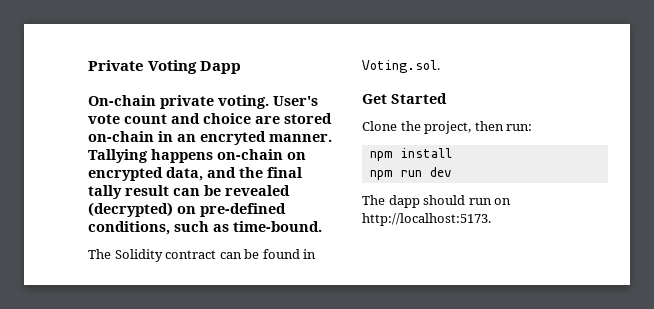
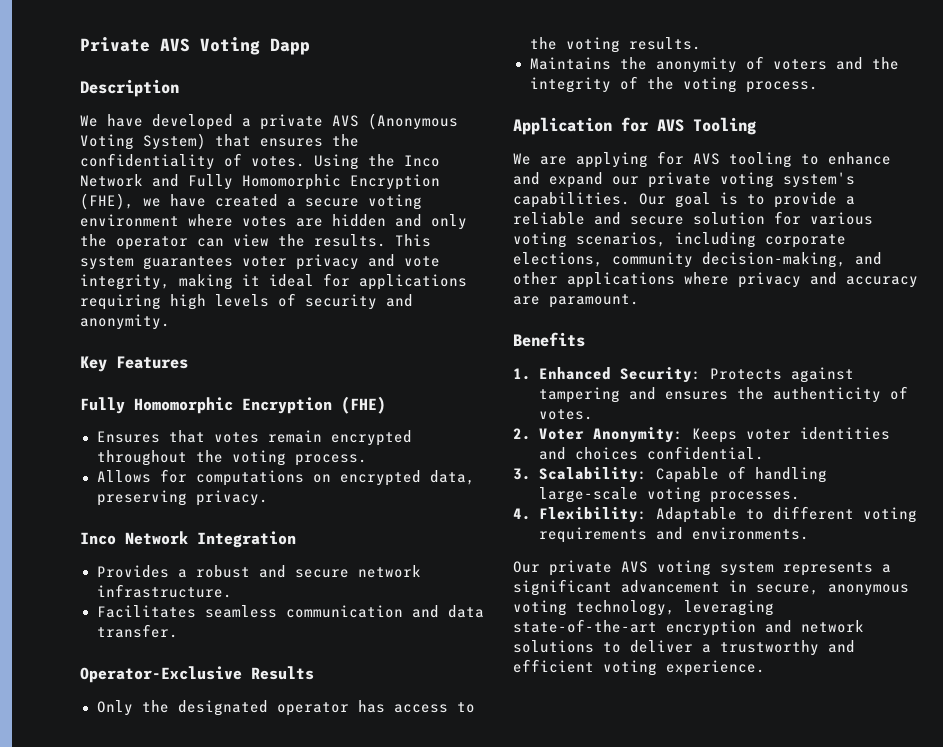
(144, 65) none -> [160,38,190,52] AVS
[88,95,318,109] [88,113,332,124] [88,131,332,145] [88,149,306,163] [88,167,302,181] [88,185,290,199] [88,202,286,217] [88,221,322,235] [88,249,317,262] [362,60,440,73] [362,93,447,104] [362,121,533,134] [369,148,452,161] [369,167,452,180] [362,195,512,208] [362,213,491,226] On-chain private voting. User's vote count and choice are stored on-chain in an encryted manner. Tallying happens on-chain on encrypted data, and the final tally result can be revealed (decrypted) on pre-defined conditions, such as time-bound. // The Solidity contract can be found in Voting.sol. // Get Started // Clone the project, then run: // npm install // npm run dev // The dapp should run on http://localhost:5173. -> [80,79,179,97] [80,113,458,130] [80,133,359,150] [80,153,440,170] [80,174,440,190] [80,193,422,210] [80,214,467,230] [80,234,431,250] [80,254,440,270] [80,273,467,290] [80,293,413,310] [80,314,170,330] [80,356,188,372] [80,396,386,414] [96,430,412,446] [96,450,367,466] [96,469,475,486] [96,490,268,506] [80,531,296,548] [96,565,421,578] [96,584,232,598] [96,605,484,618] [96,624,178,638] [80,666,314,683] [96,700,475,716] [529,37,701,53] [529,56,899,73] [529,76,818,93] [513,117,756,135] [513,151,891,168] [513,172,855,188] [513,192,855,208] [513,211,873,225] [513,232,846,248] [513,252,882,268] [513,272,918,288] [513,294,639,308] [513,332,585,347] [513,367,854,383] [538,386,908,403] [538,409,593,420] [513,427,890,443] [538,446,764,460] [513,466,827,483] [538,487,800,503] [513,506,917,523] [538,527,809,543] [513,560,891,576] [513,579,909,596] [513,600,774,616] [513,619,864,636] [513,640,855,656] [513,659,765,676] Description // We have developed a private AVS (Anonymous Voting System) that ensures the confidentiality of votes. Using the Inco Network and Fully Homomorphic Encryption (FHE), we have created a secure voting environment where votes are hidden and only the operator can view the results. This system guarantees voter privacy and vote integrity, making it ideal for applications requiring high levels of security and anonymity. // Key Features // Fully Homomorphic Encryption (FHE) // Ensures that votes remain encrypted throughout the voting process. // Allows for computations on encrypted data, preserving privacy. // Inco Network Integration // Provides a robust and secure network infrastructure. // Facilitates seamless communication and data transfer. // Operator-Exclusive Results // Only the designated operator has access to the voting results. // Maintains the anonymity of voters and the integrity of the voting process. // Application for AVS Tooling // We are applying for AVS tooling to enhance and expand our private voting system's capabilities. Our goal is to provide a reliable and secure solution for various voting scenarios, including corporate elections, community decision-making, and other applications where privacy and accuracy are paramount. // Benefits // 1. Enhanced Security: Protects against tampering and ensures the authenticity of votes. // 2. Voter Anonymity: Keeps voter identities and choices confidential. // 3. Scalability: Capable of handling large-scale voting processes. // 4. Flexibility: Adaptable to different voting requirements and environments. // Our private AVS voting system represents a significant advancement in secure, anonymous voting technology, leveraging state-of-the-art encryption and network solutions to deliver a trustworthy and efficient voting experience.

